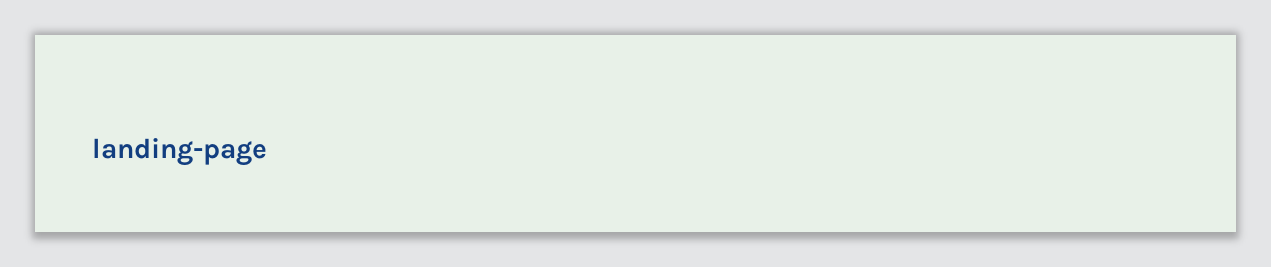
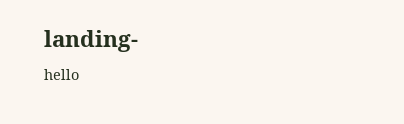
[92,138,267,166] landing-page -> [44,30,138,52] [44,69,79,80] landing- // hello

